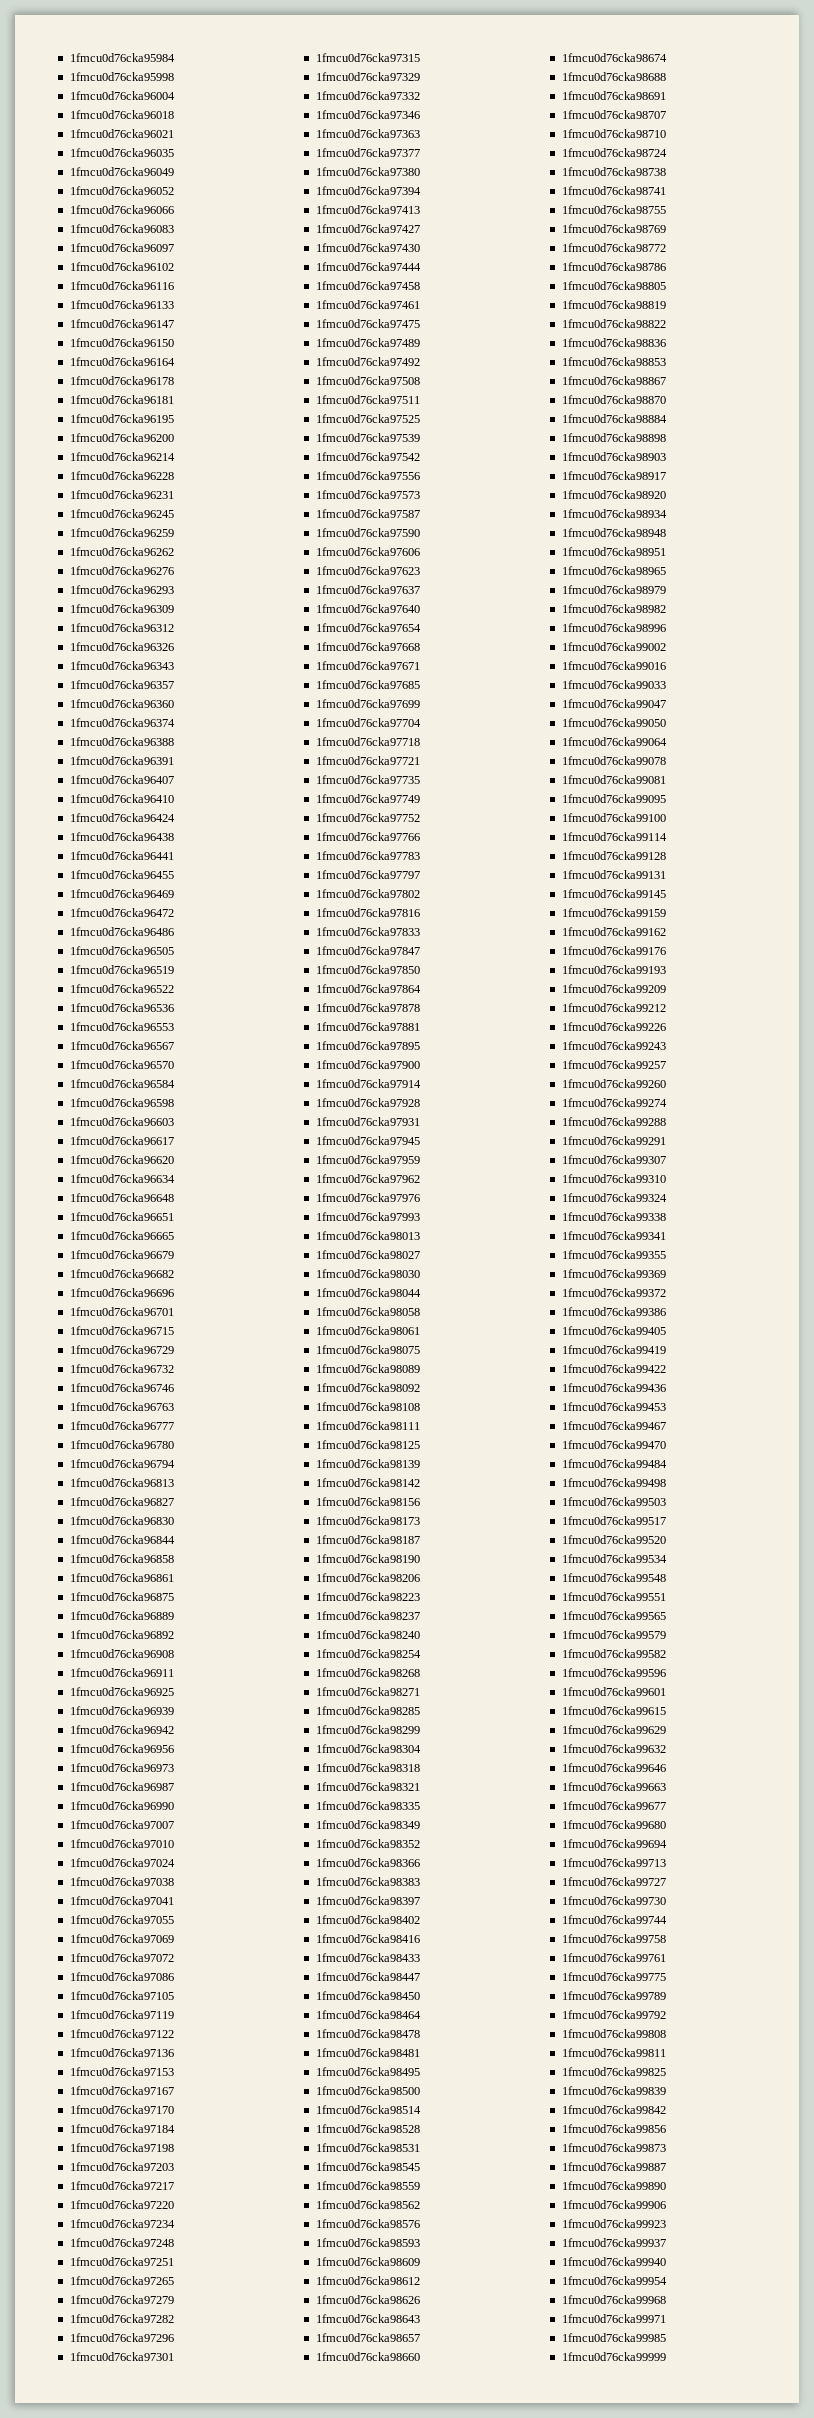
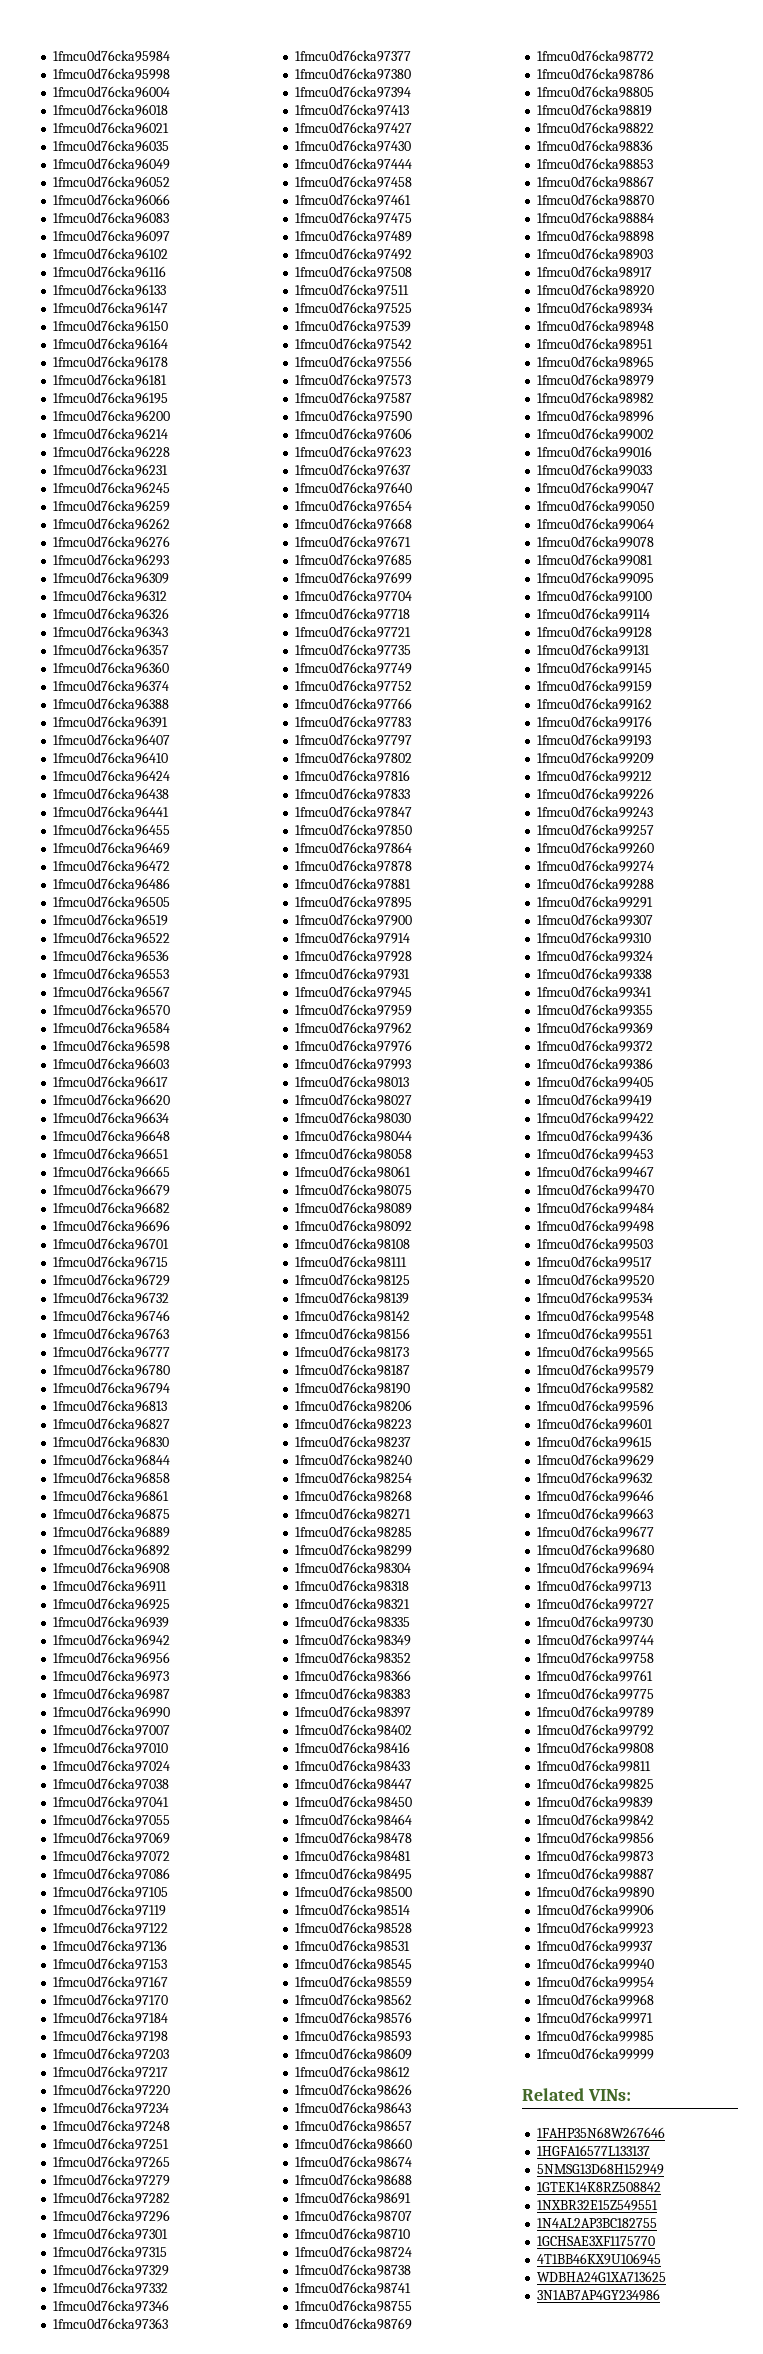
(666, 2356) none -> [522,2088,631,2101] [537,2127,666,2138] [537,2145,651,2156] [537,2163,665,2175] [537,2182,662,2192] [537,2200,659,2211] [537,2218,658,2228] [537,2236,656,2246] [537,2253,662,2265] [537,2271,667,2282] [537,2289,661,2301] // Related VINs: // 1FAHP35N68W267646 // 1HGFA16577L133137 // 5NMSG13D68H152949 // 1GTEK14K8RZ508842 // 1NXBR32E15Z549551 // 1N4AL2AP3BC182755 // 1GCHSAE3XF1175770 // 4T1BB46KX9U106945 // WDBHA24G1XA713625 // 3N1AB7AP4GY234986

